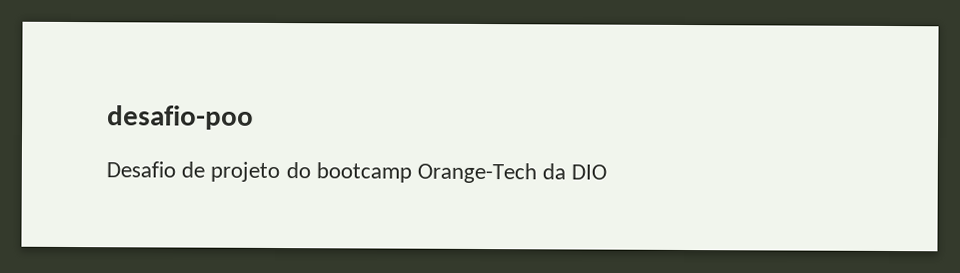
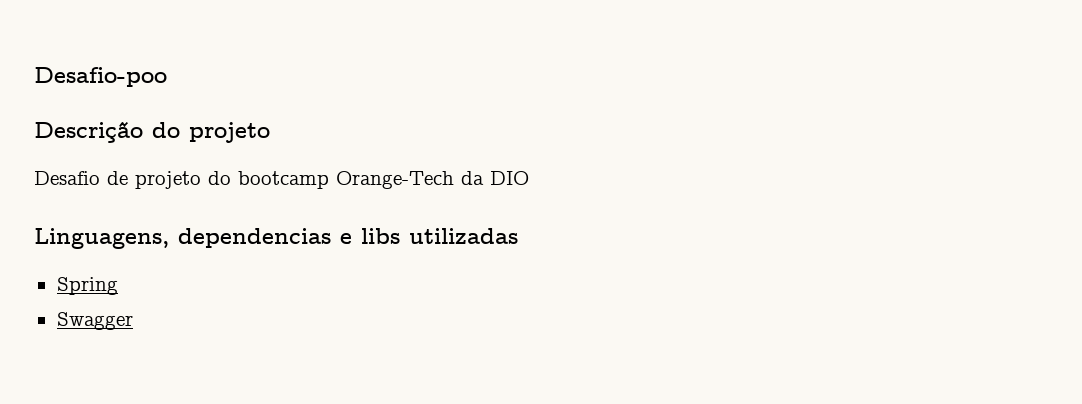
[107,105,254,130] desafio-poo -> [34,67,167,87] [34,121,270,143] Desafio-poo // Descrição do projeto
(608, 172) none -> [34,228,518,249] [56,277,118,295] [56,312,133,330] // Linguagens, dependencias e libs utilizadas // Spring // Swagger

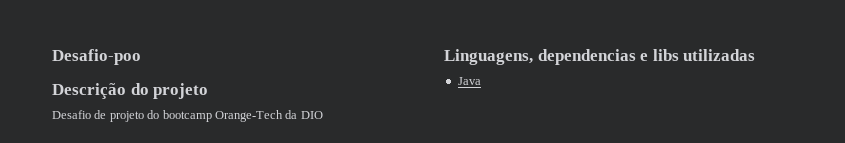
[56,277,118,295] [56,312,133,330] Spring // Swagger -> [457,77,481,85] Java

